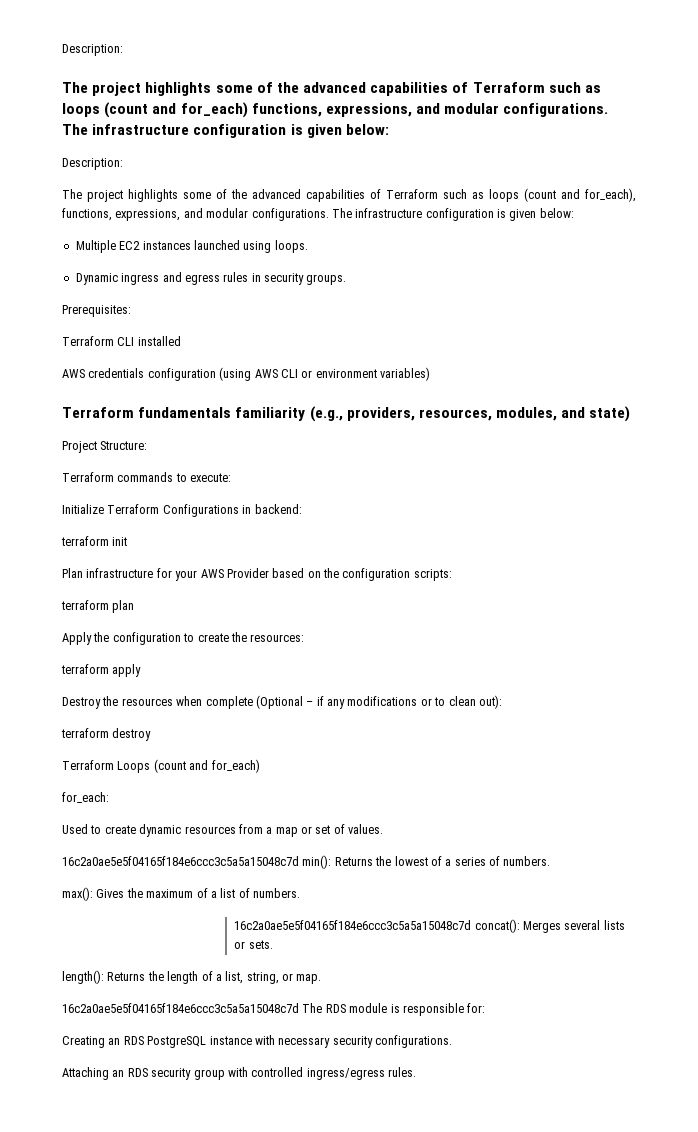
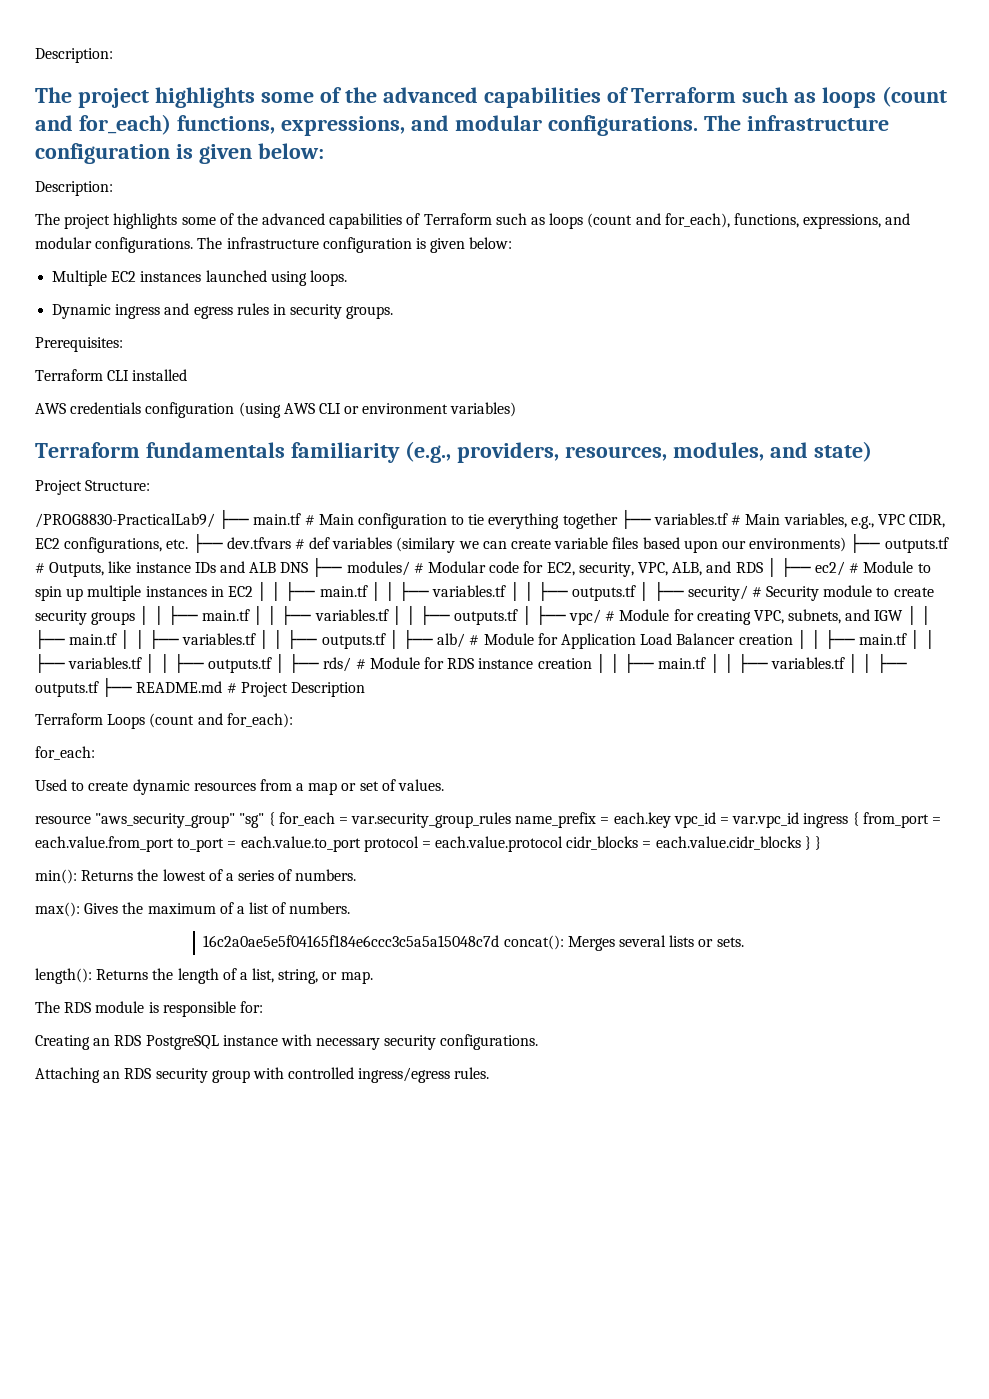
[62,472,232,482] [62,504,302,517] [61,536,128,546] [62,568,452,581] [61,600,135,613] [62,632,305,645] [61,664,142,677] [62,695,502,709] [61,728,152,741] Terraform commands to execute: // Initialize Terraform Configurations in backend: // terraform init // Plan infrastructure for your AWS Provider based on the configuration scripts: // terraform plan // Apply the configuration to create the resources: // terraform apply // Destroy the resources when complete (Optional – if any modifications or to clean out): // terraform destroy -> [35,509,946,529] [35,533,949,553] [35,557,931,577] [35,581,934,601] [35,605,931,625] [35,629,935,649] [35,653,907,673] [35,677,365,697] /PROG8830-PracticalLab9/ ├── main.tf # Main configuration to tie everything together ├── variables.tf # Main variables, e.g., VPC CIDR, EC2 configurations, etc. ├── dev.tfvars # def variables (similary we can create variable files based upon our environments) ├── outputs.tf # Outputs, like instance IDs and ALB DNS ├── modules/ # Modular code for EC2, security, VPC, ALB, and RDS │ ├── ec2/ # Module to spin up multiple instances in EC2 │ │ ├── main.tf │ │ ├── variables.tf │ │ ├── outputs.tf │ ├── security/ # Security module to create security groups │ │ ├── main.tf │ │ ├── variables.tf │ │ ├── outputs.tf │ ├── vpc/ # Module for creating VPC, subnets, and IGW │ │ ├── main.tf │ │ ├── variables.tf │ │ ├── outputs.tf │ ├── alb/ # Module for Application Load Balancer creation │ │ ├── main.tf │ │ ├── variables.tf │ │ ├── outputs.tf │ ├── rds/ # Module for RDS instance creation │ │ ├── main.tf │ │ ├── variables.tf │ │ ├── outputs.tf ├── README.md # Project Description
[211,759,260,773] for_each) -> [226,713,293,728] for_each):
[62,856,299,866] 16c2a0ae5e5f04165f184e6ccc3c5a5a15048c7d -> [35,812,941,828] [35,836,822,852] resource "aws_security_group" "sg" { for_each = var.security_group_rules name_prefix = each.key vpc_id = var.vpc_id ingress { from_port = each.value.from_port to_port = each.value.to_port protocol = each.value.protocol cidr_blocks = each.value.cidr_blocks } } //
[62,1003,299,1013] 16c2a0ae5e5f04165f184e6ccc3c5a5a15048c7d -> (373, 977) none

